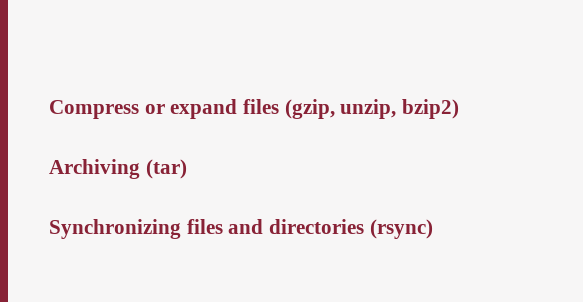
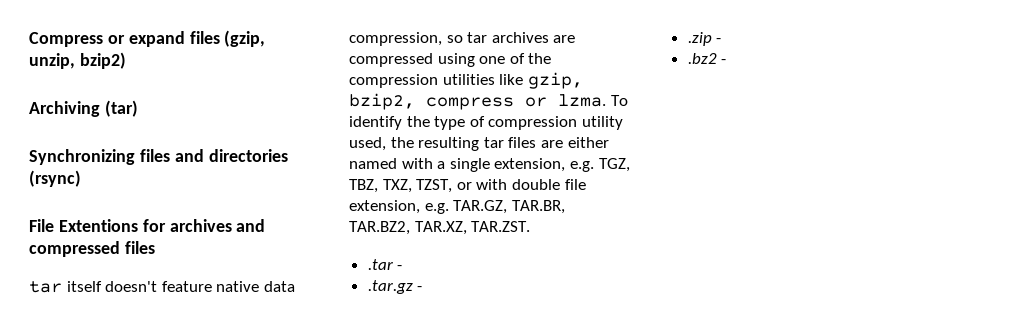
(433, 229) none -> [29,219,266,232] [29,241,155,257] [29,281,295,293] [349,32,576,46] [349,53,552,67] [349,72,583,89] [349,93,628,110] [349,116,623,130] [349,137,609,151] [349,158,630,172] [349,179,586,193] [349,200,565,214] [349,221,531,235] [367,259,403,270] [367,280,423,294] [687,32,722,46] [687,53,727,64] // File Extentions for archives and compressed files // tar itself doesn't feature native data compression, so tar archives are compressed using one of the compression utilities like gzip, bzip2, compress or lzma. To identify the type of compression utility used, the resulting tar files are either named with a single extension, e.g. TGZ, TBZ, TXZ, TZST, or with double file extension, e.g. TAR.GZ, TAR.BR, TAR.BZ2, TAR.XZ, TAR.ZST. // .tar - // .tar.gz - // .zip - // .bz2 -

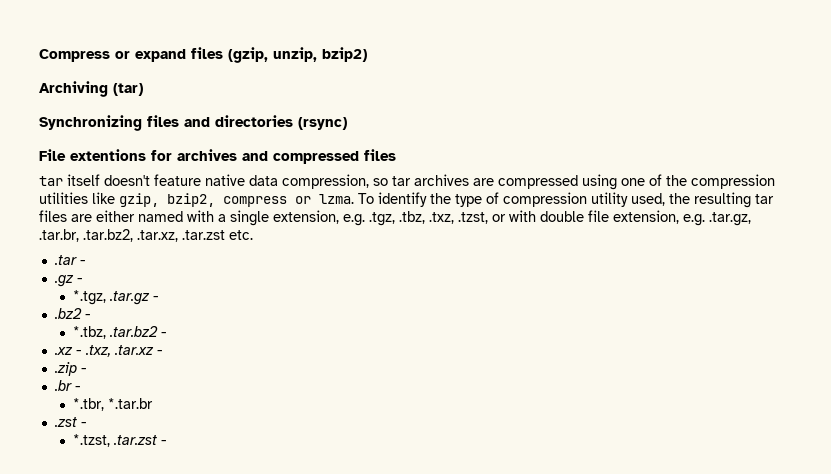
[58,219,138,232] Extentions -> [70,149,146,161] extentions
[598,158,630,172] [349,179,453,193] TGZ, TBZ, TXZ, TZST, -> [369,211,488,226] .tgz, .tbz, .txz, .tzst,
[453,200,565,214] [349,221,531,235] TAR.GZ, TAR.BR, TAR.BZ2, TAR.XZ, TAR.ZST. -> [709,212,751,226] [39,229,253,242] .tar.gz, .tar.br, .tar.bz2, .tar.xz, .tar.zst etc.
(403, 267) none -> [53,275,83,287] [72,290,106,305] .gz - // *.tgz,
(423, 288) none -> [53,308,91,319] [72,326,167,339] [53,345,163,357] // .bz2 - // *.tbz, .tar.bz2 - // .xz - .txz, .tar.xz -
[687,53,727,64] .bz2 - -> [53,380,81,391] [72,398,153,411] [53,417,87,427] [72,434,167,447] .br - // *.tbr, *.tar.br // .zst - // *.tzst, .tar.zst -

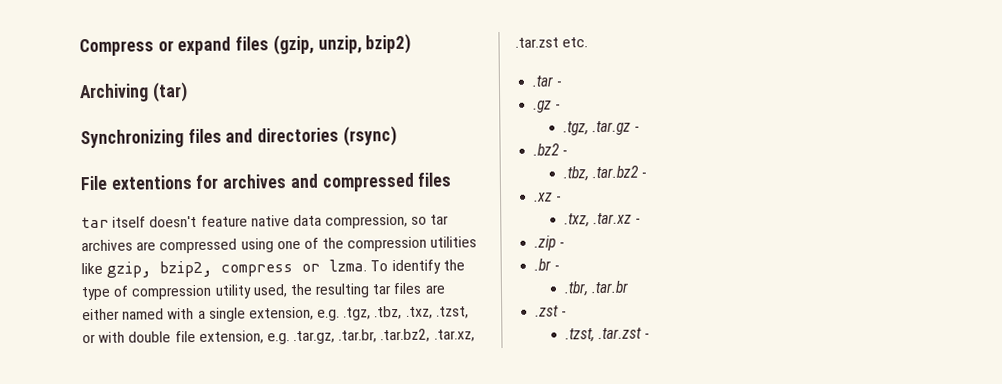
[72,290,106,305] *.tgz, -> [562,121,589,136] .tgz,
[72,326,106,339] *.tbz, -> [562,166,589,182] .tbz,
(82, 352) none -> (563, 199) //
[72,398,153,411] *.tbr, *.tar.br -> [563,280,628,297] .tbr, .tar.br
[72,434,110,447] *.tzst, -> [564,328,595,343] .tzst,

